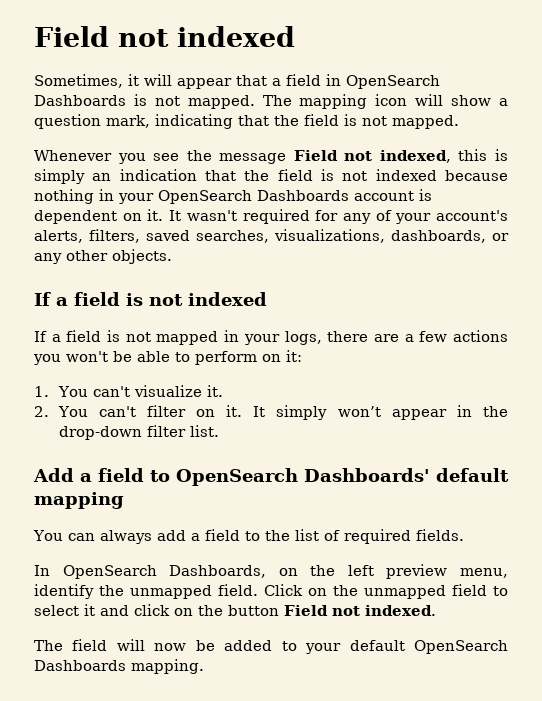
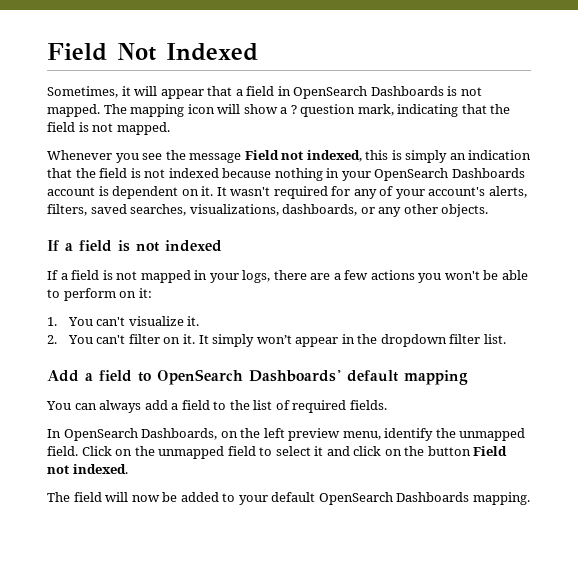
[34,26,295,47] Field not indexed -> [47,43,258,61] Field Not Indexed
(509, 102) none -> [290,105,297,114] ?
[58,426,142,440] drop-down -> [380,334,447,347] dropdown

